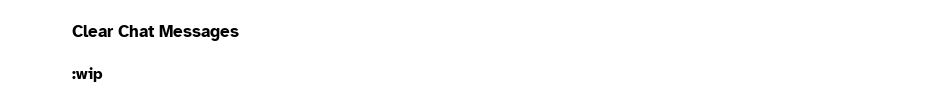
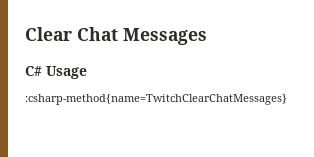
[72,67,103,82] :wip -> [25,66,87,79] [25,94,287,105] C# Usage // :csharp-method{name=TwitchClearChatMessages}

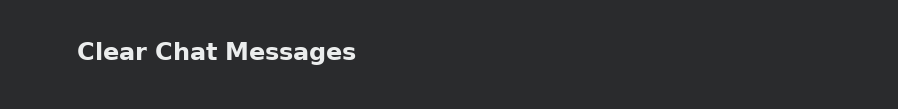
[25,66,87,79] [25,94,287,105] // C# Usage // :csharp-method{name=TwitchClearChatMessages} -> (356, 53) none

